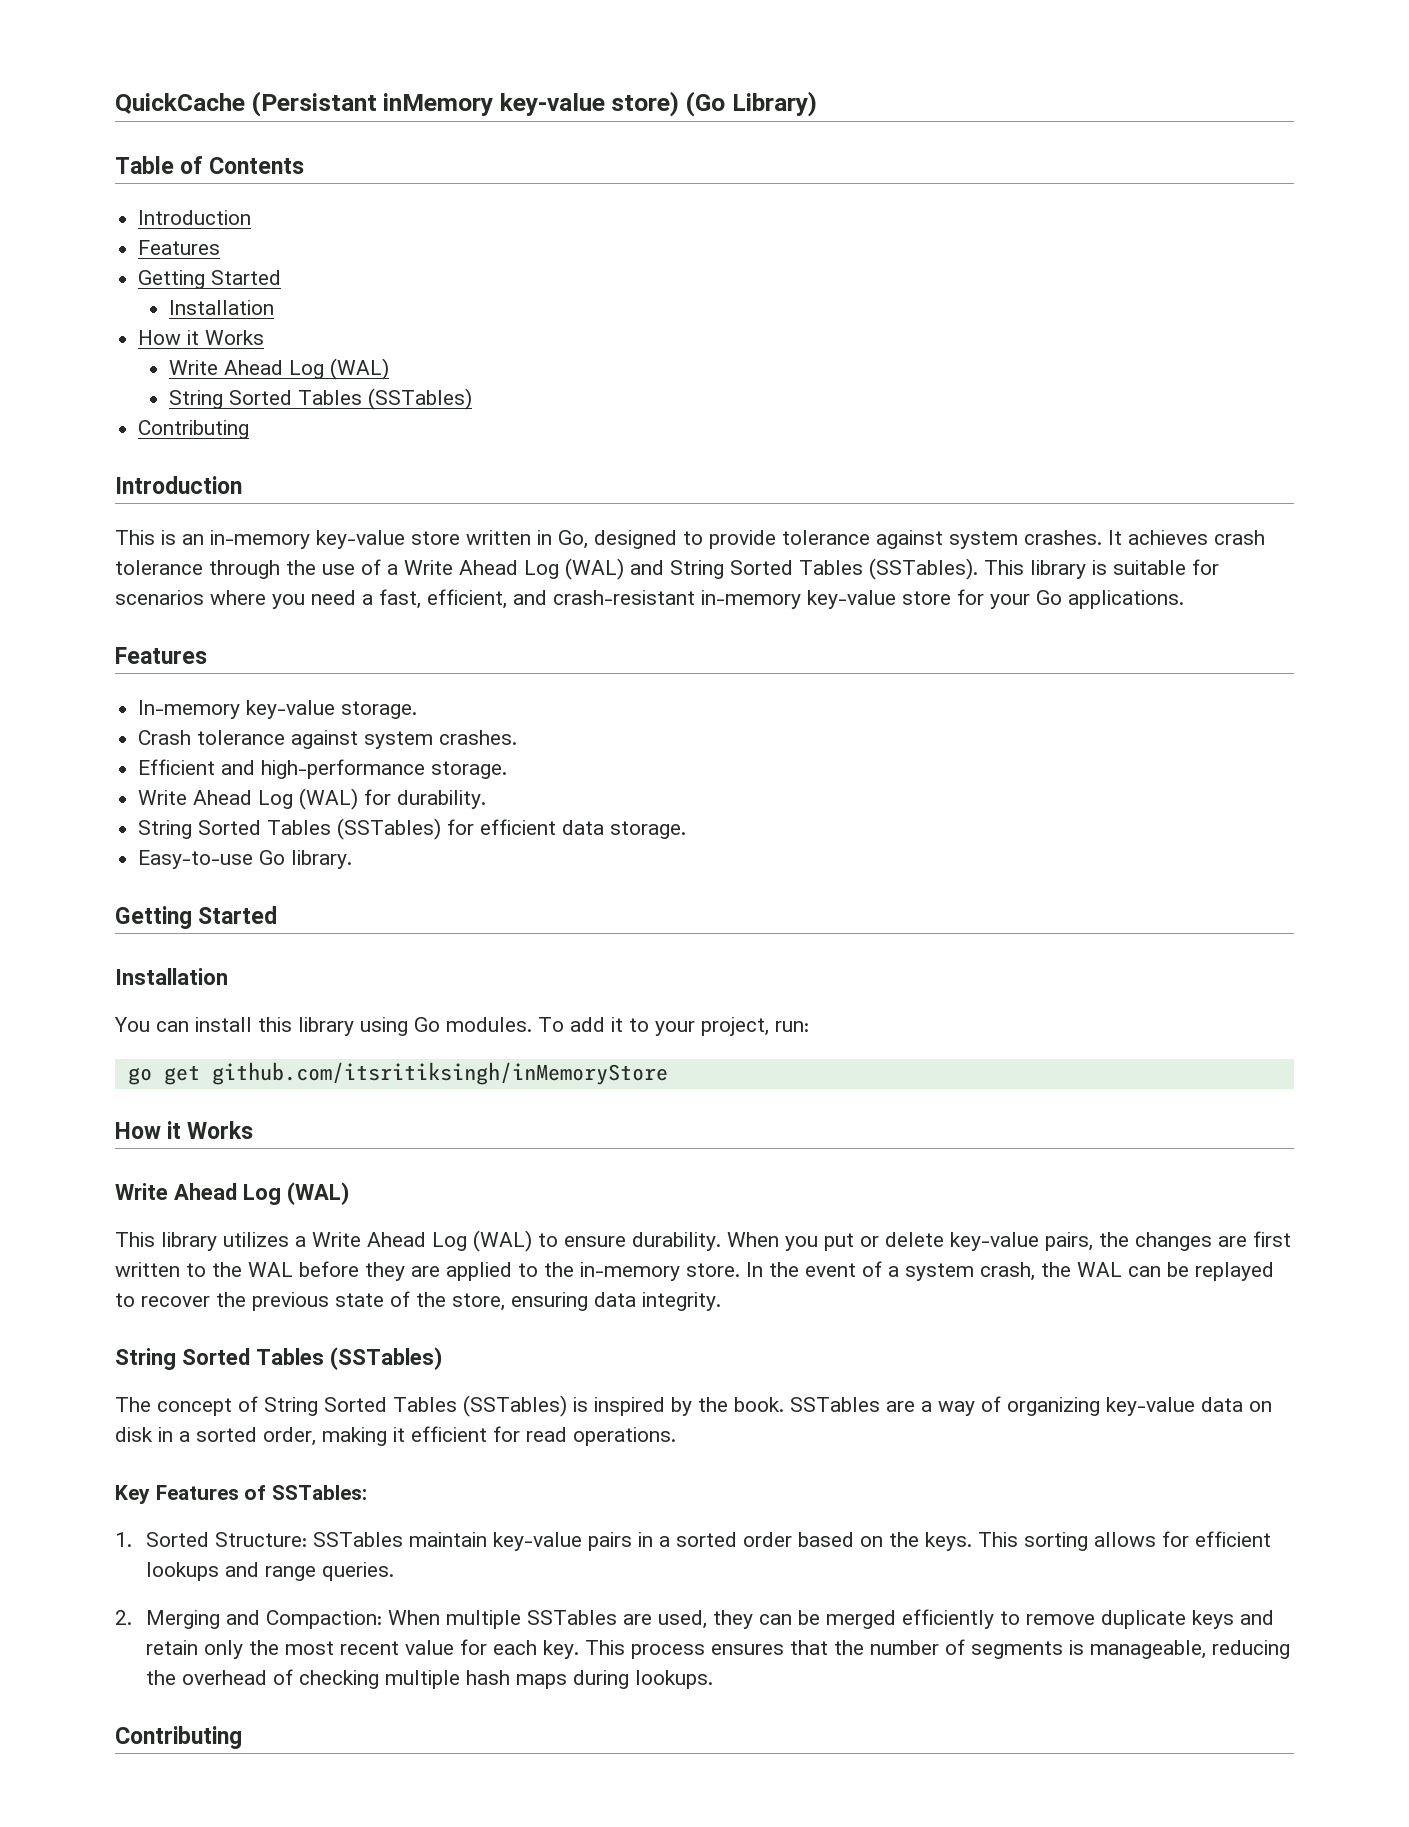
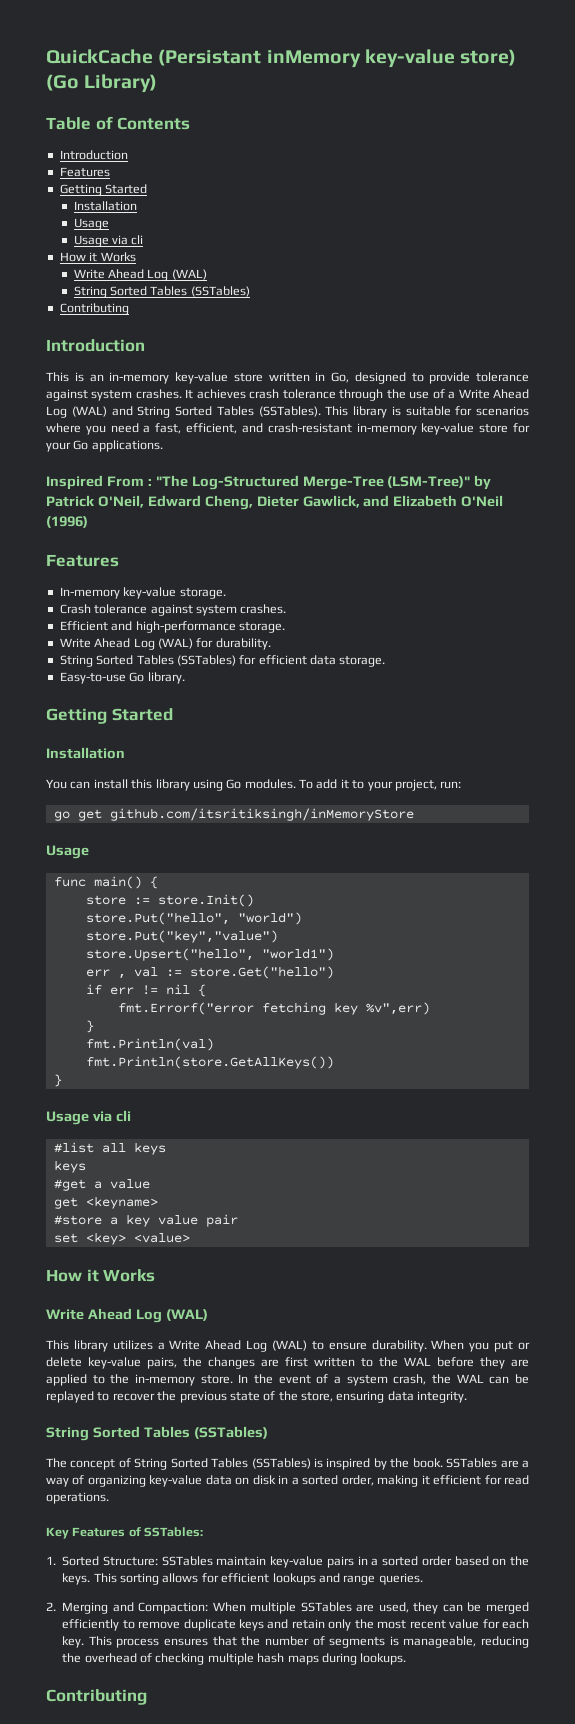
(274, 307) none -> [73,218,109,230] [73,235,144,247] // Usage // Usage via cli
(1184, 599) none -> [46,475,492,490] [46,495,504,510] [46,516,88,528] // Inspired From : "The Log-Structured Merge-Tree (LSM-Tree)" by Patrick O'Neil, Edward Cheng, Dieter Gawlick, and Elizabeth O'Neil (1996)
(668, 1073) none -> [46,845,89,859] [53,876,158,889] [85,894,254,907] [85,912,302,925] [85,930,278,943] [85,948,334,961] [85,966,334,979] [85,984,206,997] [117,1002,430,1015] [85,1020,94,1033] [85,1038,214,1051] [85,1056,334,1069] [53,1074,62,1087] [46,1110,131,1125] [53,1142,166,1155] [53,1160,86,1173] [53,1179,150,1191] [53,1196,158,1209] [53,1214,238,1227] [53,1232,190,1245] // Usage // func main() { // store := store.Init() // store.Put("hello", "world") // store.Put("key","value") // store.Upsert("hello", "world1") // err , val := store.Get("hello") // if err != nil { // fmt.Errorf("error fetching key %v",err) // } // fmt.Println(val) // fmt.Println(store.GetAllKeys()) // } // Usage via cli // #list all keys // keys // #get a value // get <keyname> // #store a key value pair // set <key> <value>

